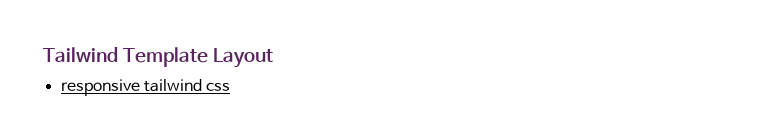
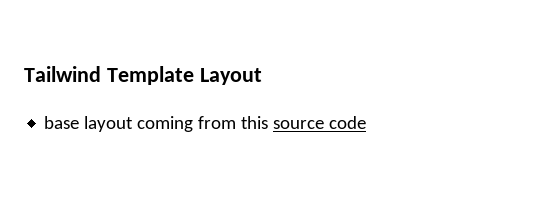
[60,79,231,96] responsive tailwind css -> [44,116,367,132] base layout coming from this source code

